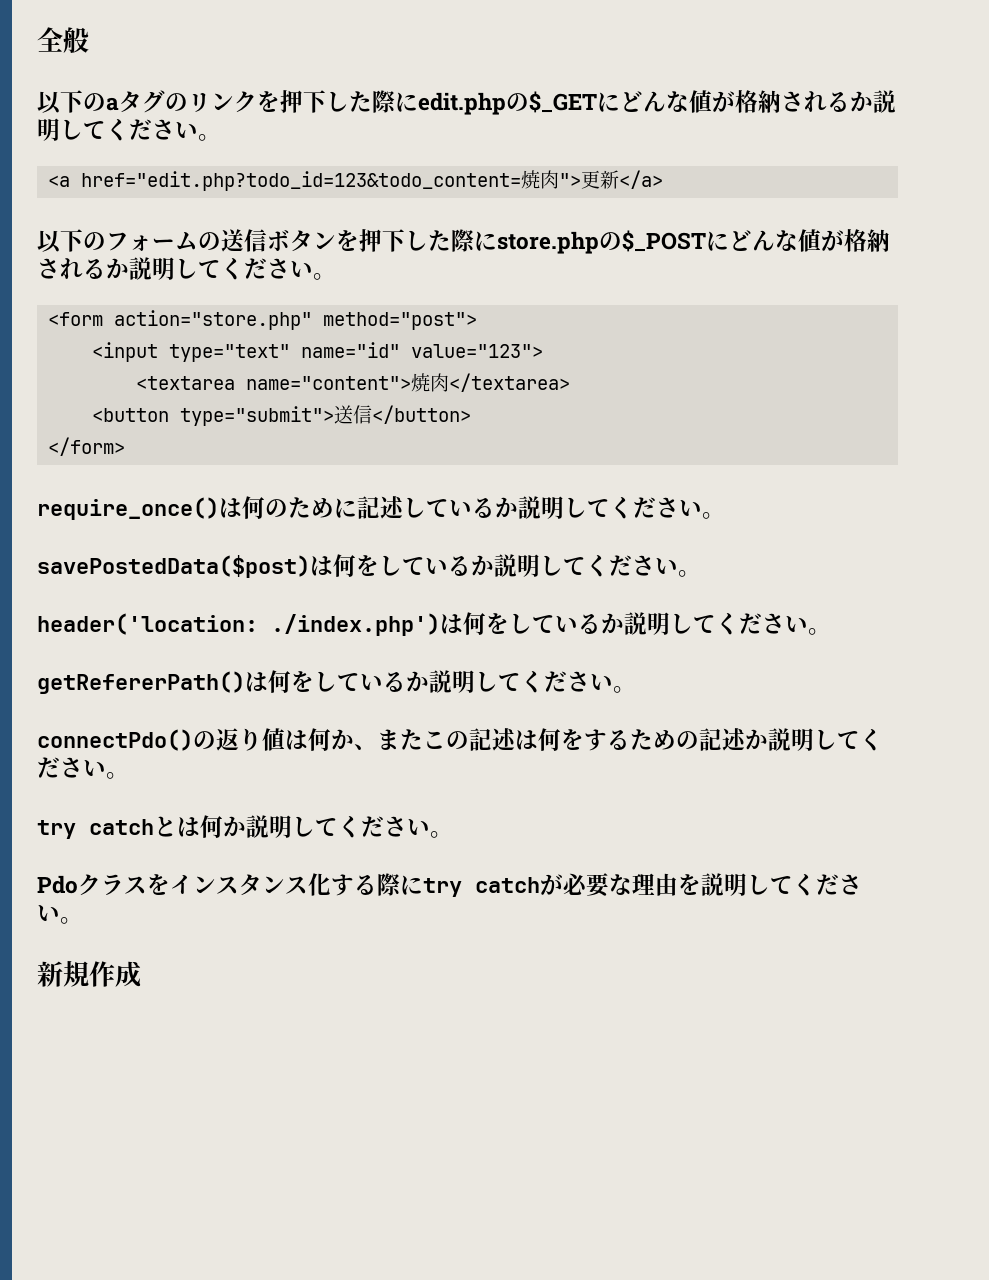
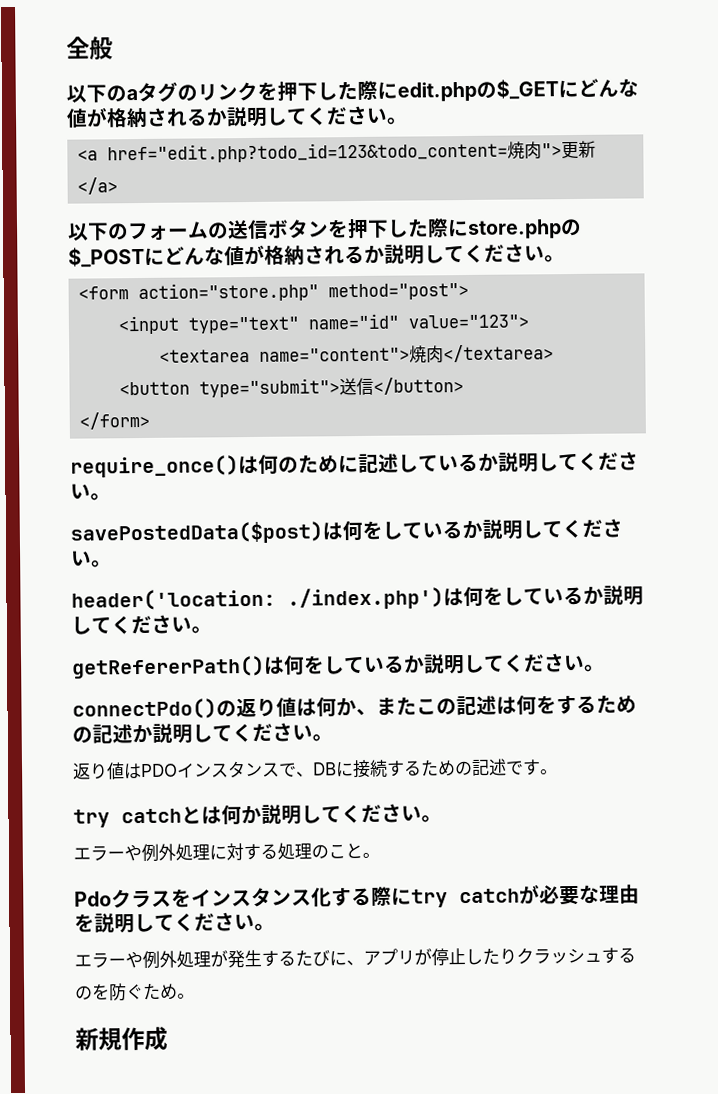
(129, 775) none -> [72,758,558,780] // 返り値はPDOインスタンスで、DBに接続するための記述です。
(453, 834) none -> [73,842,380,863] // エラーや例外処理に対する処理のこと。
(83, 920) none -> [74,947,636,970] [75,982,195,1002] // エラーや例外処理が発生するたびに、アプリが停止したりクラッシュするのを防ぐため。

